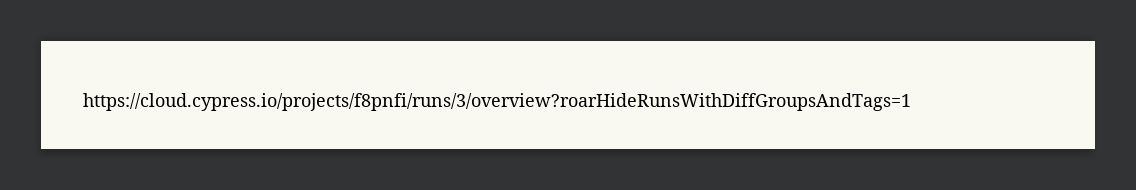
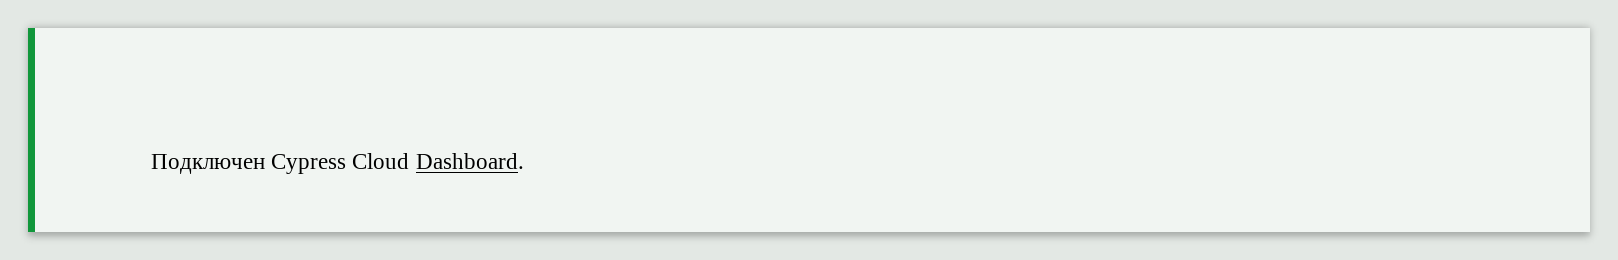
[83,93,911,111] https://cloud.cypress.io/projects/f8pnfi/runs/3/overview?roarHideRunsWithDiffGroupsAndTags=1 -> [151,153,524,174] Подключен Cypress Cloud Dashboard.

